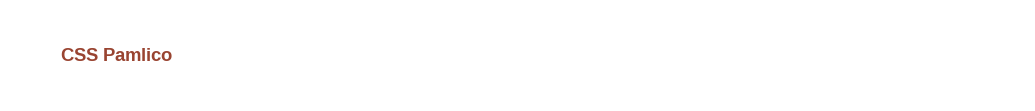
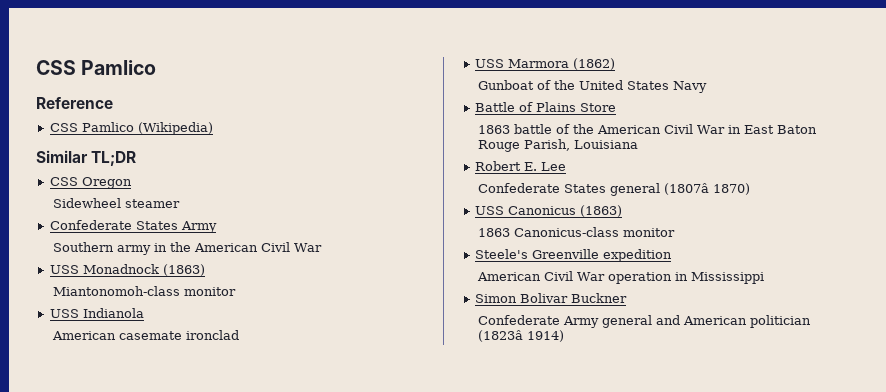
[61,48,172,61] CSS Pamlico -> [36,60,157,75] [36,97,113,109] [49,122,213,135] [36,150,137,166] [49,177,132,189] [52,198,180,208] [49,220,217,233] [52,242,322,255] [49,264,205,276] [52,286,236,296] [49,308,144,318] [51,330,239,340] [474,58,615,70] [477,80,707,93] [474,102,616,112] [477,124,817,134] [477,139,638,152] [474,161,566,171] [477,183,750,196] [474,205,622,217] [477,227,675,237] [474,249,672,262] [476,271,764,284] [474,293,627,303] [477,315,811,328] [477,330,564,342] CSS Pamlico // Reference // CSS Pamlico (Wikipedia) // Similar TL;DR // CSS Oregon // Sidewheel steamer // Confederate States Army // Southern army in the American Civil War // USS Monadnock (1863) // Miantonomoh-class monitor // USS Indianola // American casemate ironclad // USS Marmora (1862) // Gunboat of the United States Navy // Battle of Plains Store // 1863 battle of the American Civil War in East Baton Rouge Parish, Louisiana // Robert E. Lee // Confederate States general (1807â 1870) // USS Canonicus (1863) // 1863 Canonicus-class monitor // Steele's Greenville expedition // American Civil War operation in Mississippi // Simon Bolivar Buckner // Confederate Army general and American politician (1823â 1914)

